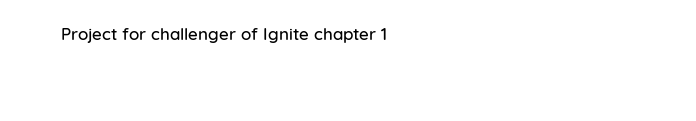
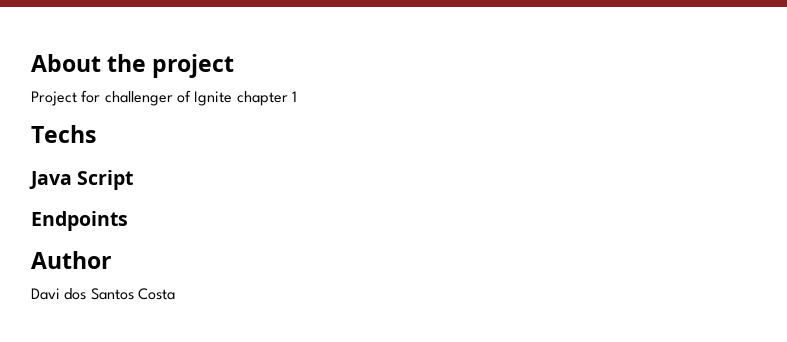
(61, 35) none -> [31,54,235,78] About the project //
(387, 34) none -> [31,125,96,143] [29,170,134,190] [31,211,128,231] [31,251,111,269] [31,288,175,300] // Techs // Java Script // Endpoints // Author // Davi dos Santos Costa

